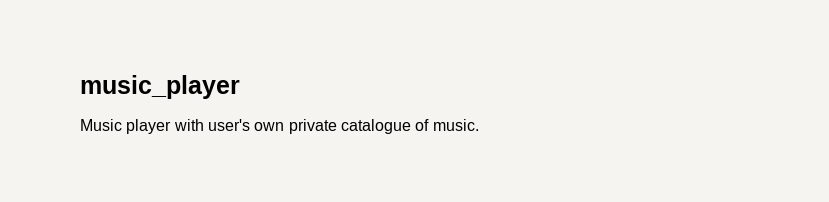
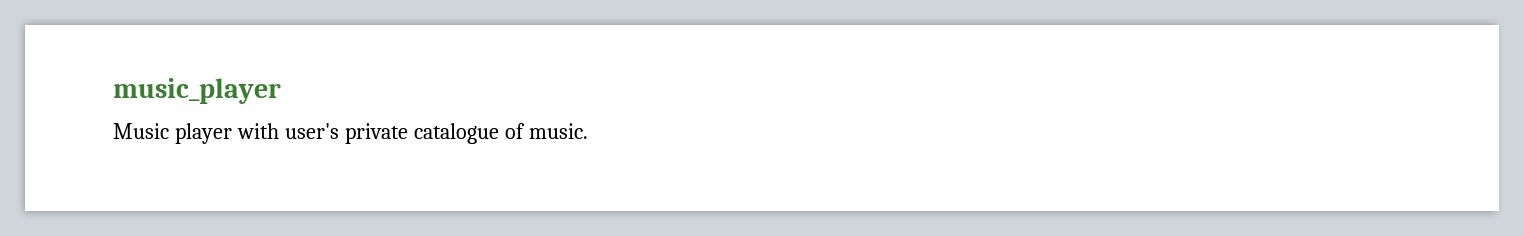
[254,122,285,131] own -> (339, 131) none

